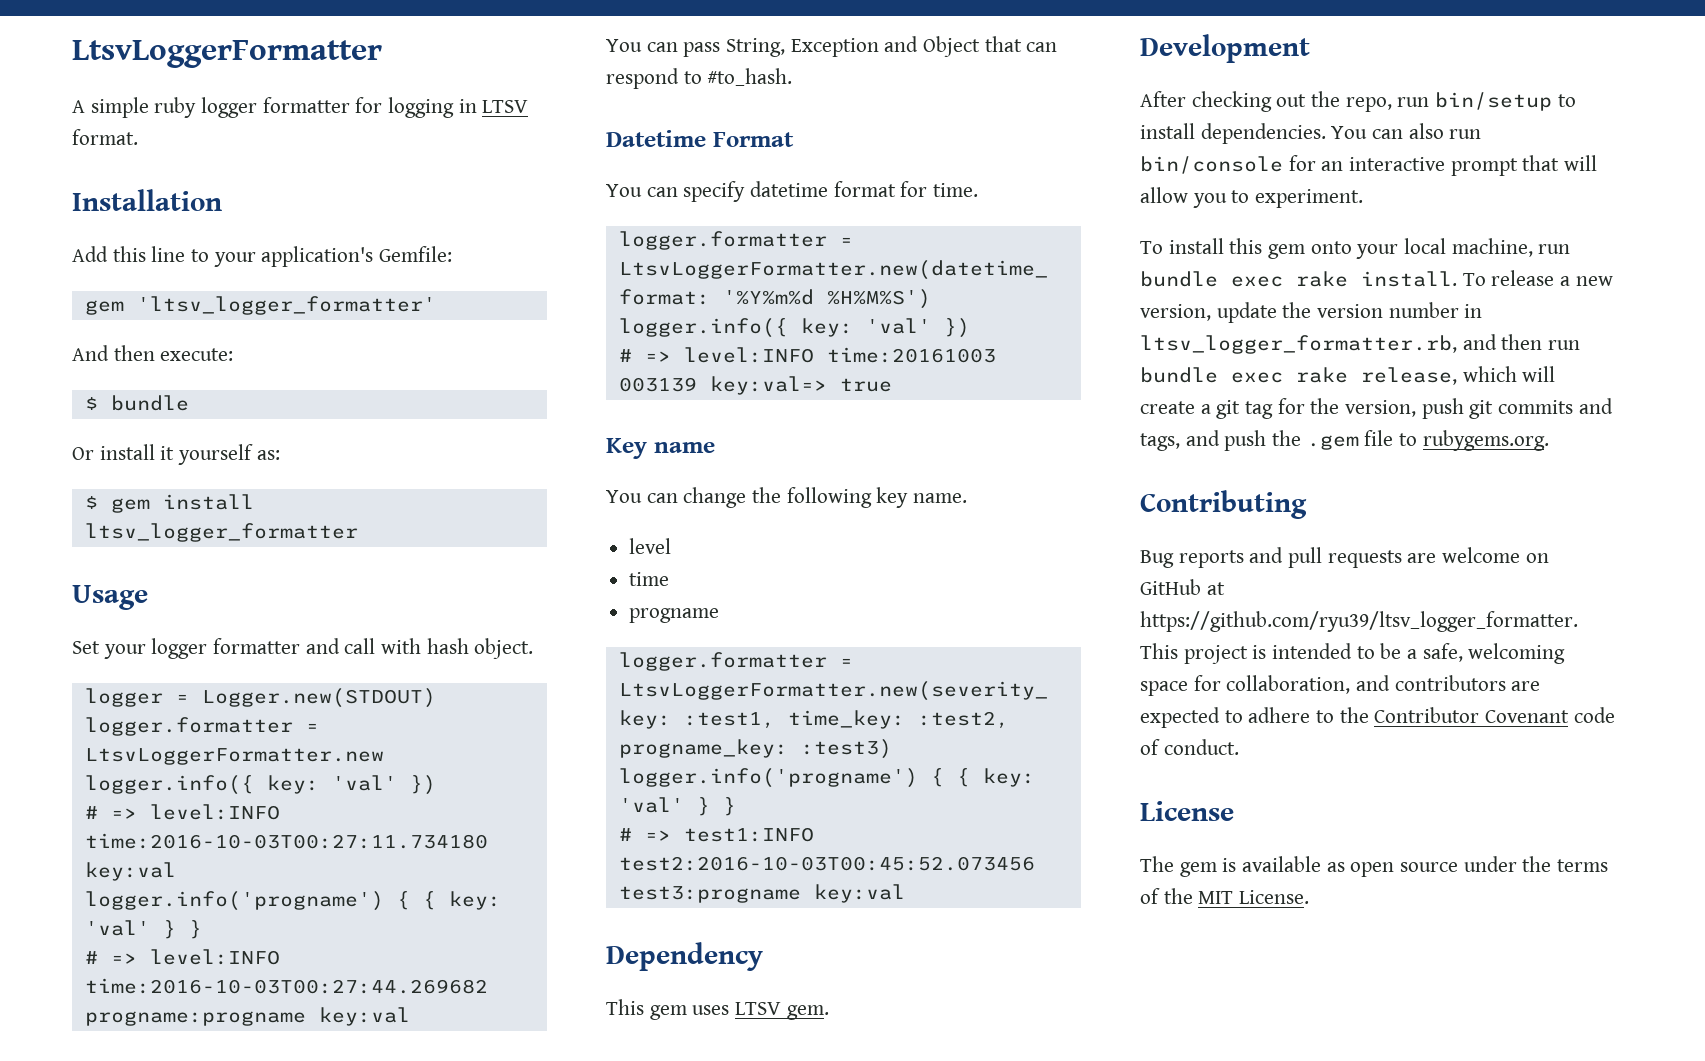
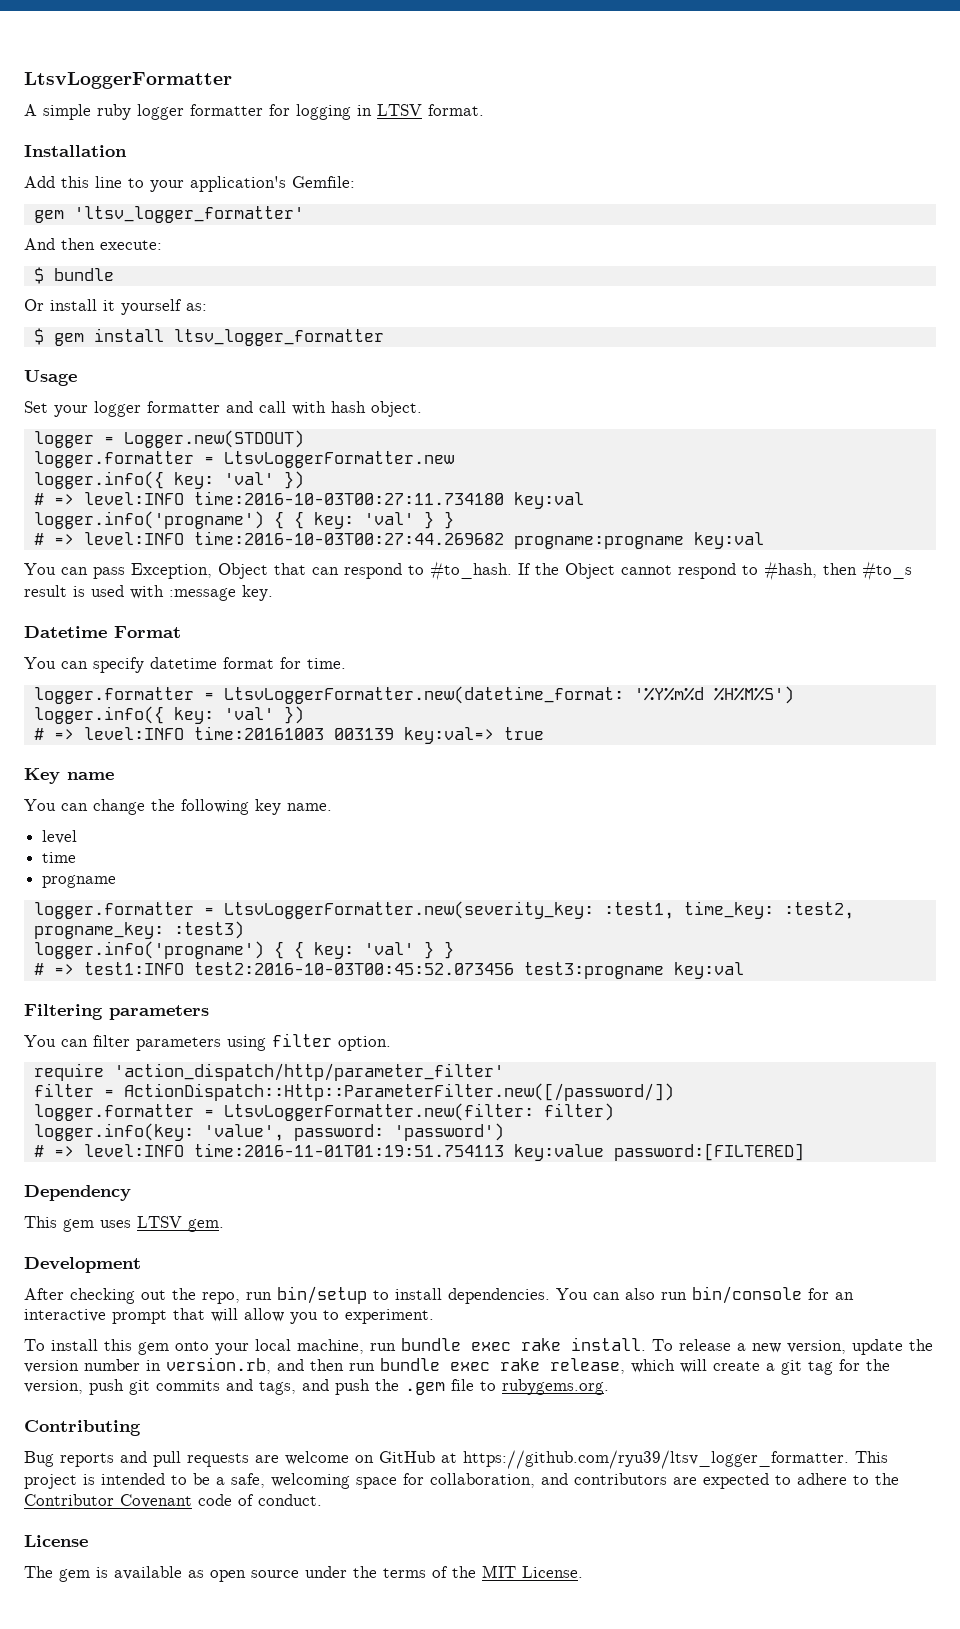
[726,36,919,57] String, Exception and -> [131,563,212,579] Exception,
(793, 77) none -> [518,561,912,581] [24,585,273,601] If the Object cannot respond to #hash, then #to_s result is used with :message key.
(905, 893) none -> [24,1004,209,1020] [24,1033,391,1051] [33,1063,504,1081] [33,1083,674,1101] [33,1103,614,1121] [33,1123,504,1141] [33,1143,804,1161] // Filtering parameters // You can filter parameters using filter option. // require 'action_dispatch/http/parameter_filter' // filter = ActionDispatch::Http::ParameterFilter.new([/password/]) // logger.formatter = LtsvLoggerFormatter.new(filter: filter) // logger.info(key: 'value', password: 'password') // # => level:INFO time:2016-11-01T01:19:51.754113 key:value password:[FILTERED]
[1140,335,1457,354] ltsv_logger_formatter.rb, -> [166,1357,271,1374] version.rb,

